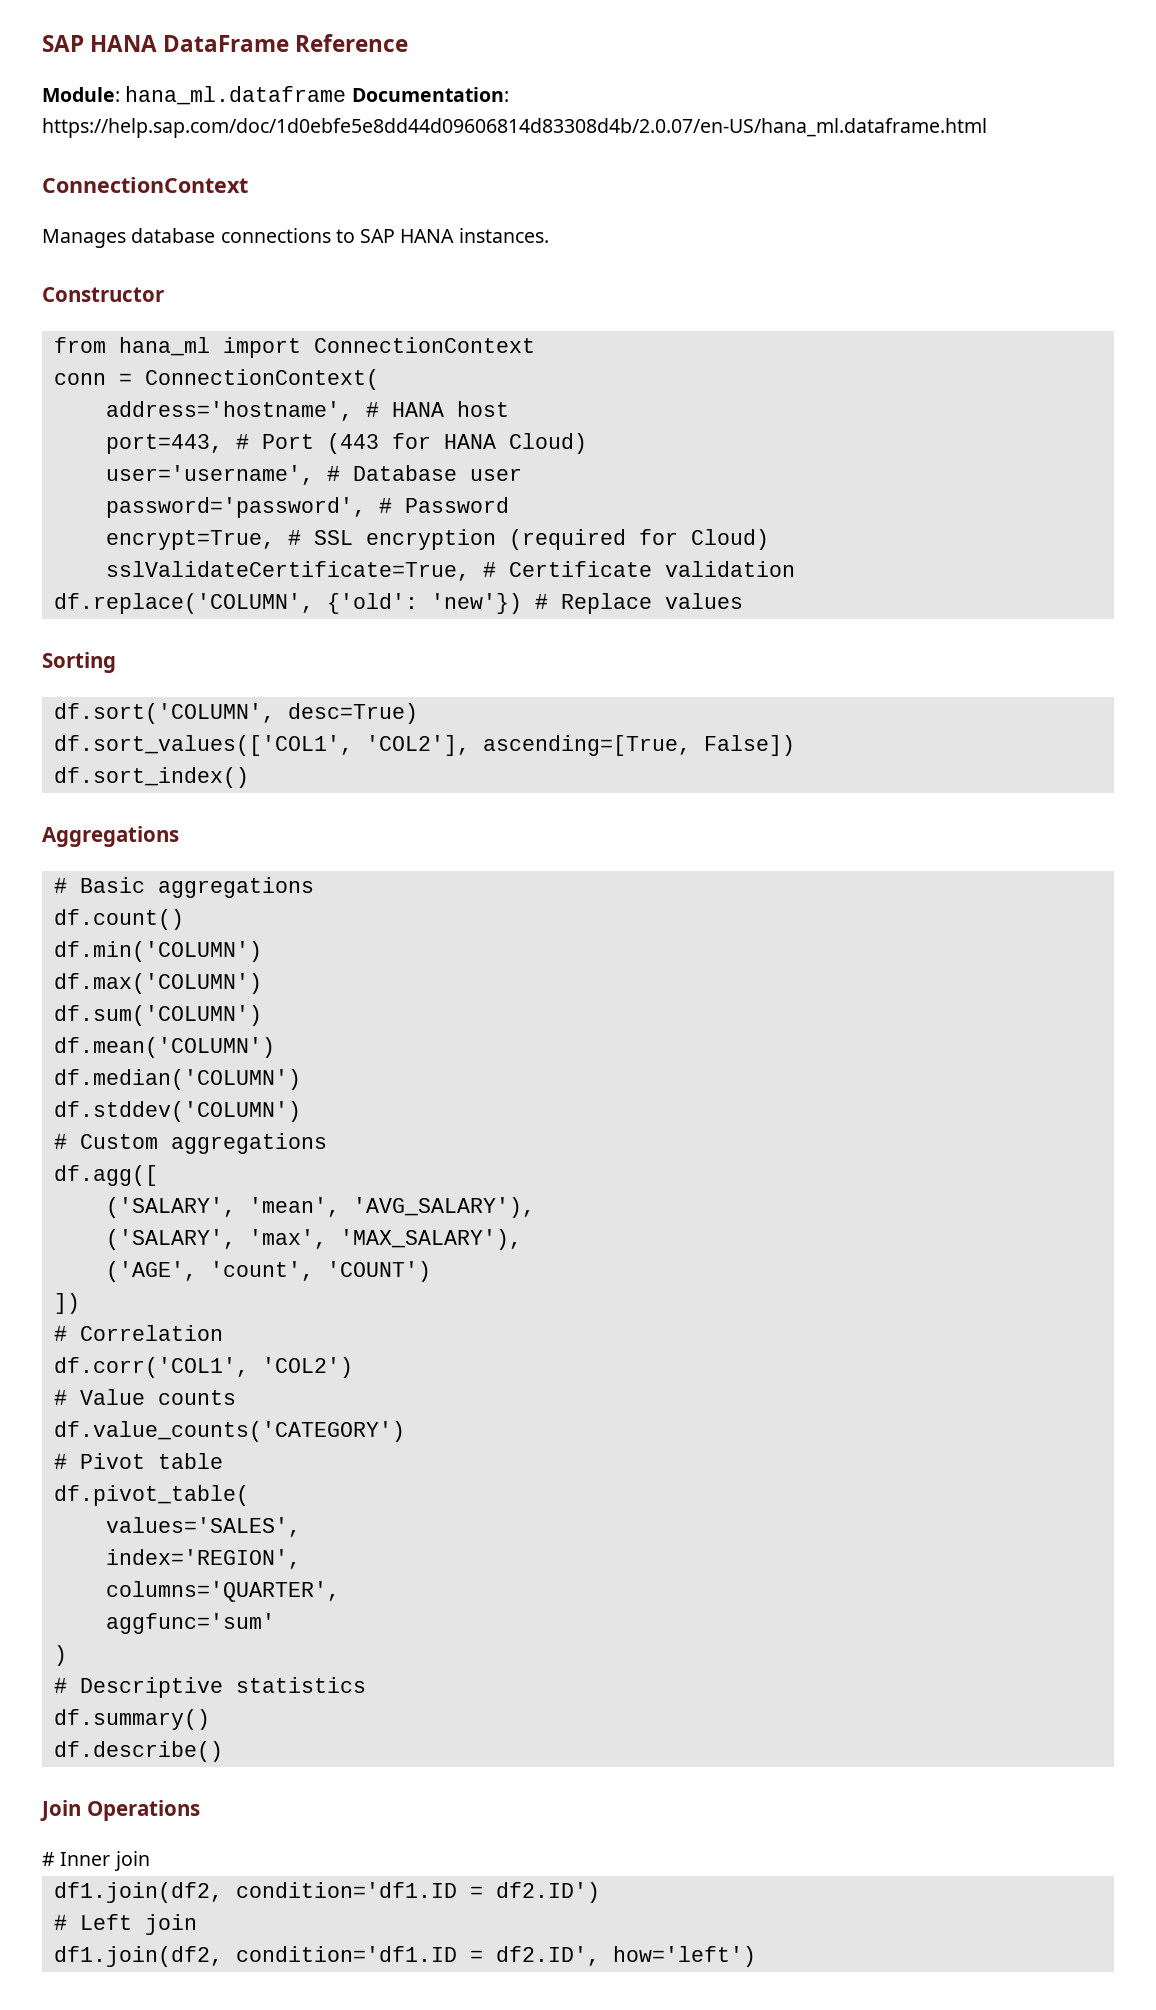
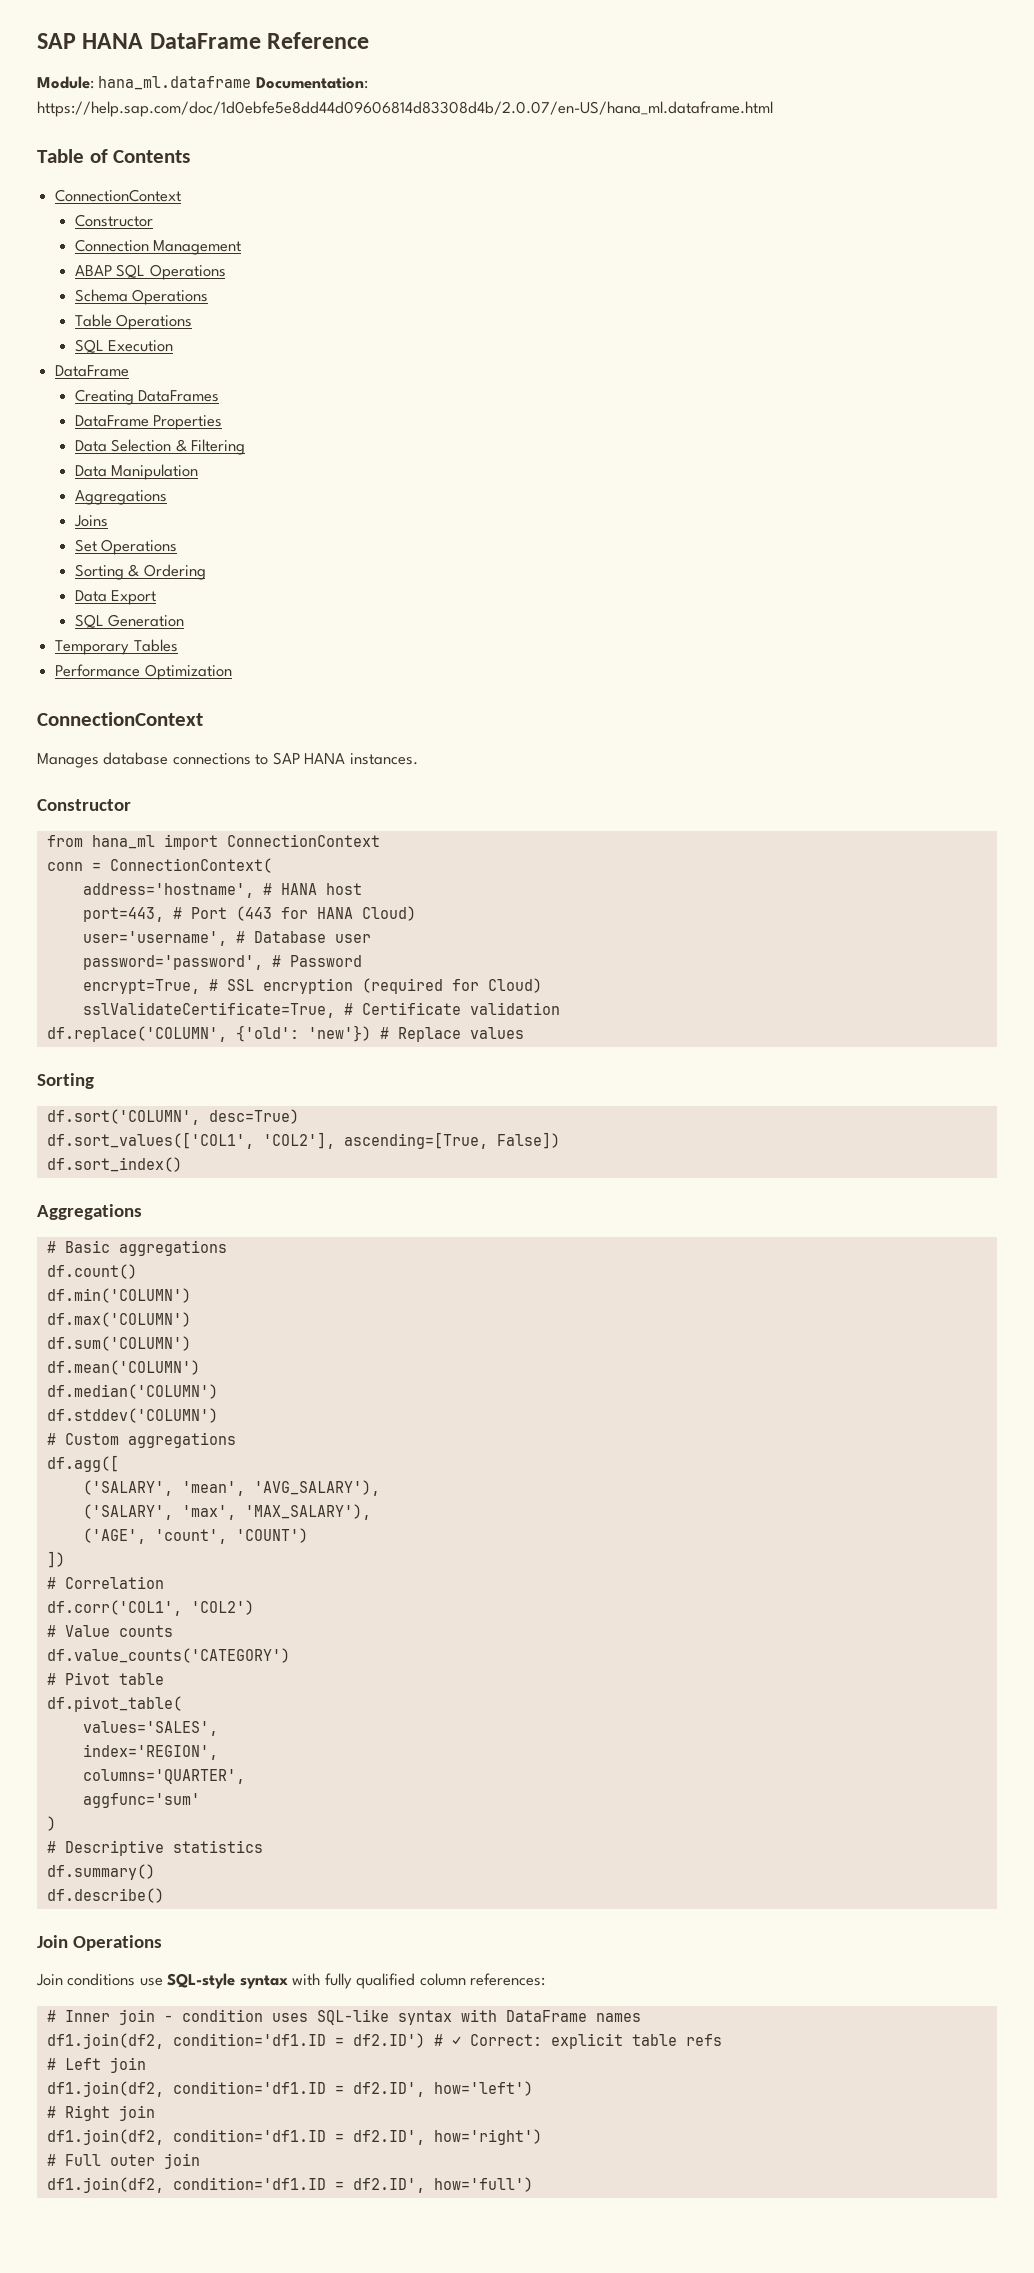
(987, 128) none -> [37,149,191,163] [55,189,182,202] [74,214,153,227] [74,239,242,255] [74,264,226,280] [74,289,209,305] [74,314,193,330] [74,339,174,353] [55,365,130,377] [74,389,220,405] [74,415,223,430] [74,439,245,455] [74,464,199,480] [74,490,167,505] [73,515,108,527] [74,539,178,555] [74,564,206,580] [74,590,157,605] [74,614,185,628] [55,639,178,655] [55,664,232,680] // Table of Contents // ConnectionContext // Constructor // Connection Management // ABAP SQL Operations // Schema Operations // Table Operations // SQL Execution // DataFrame // Creating DataFrames // DataFrame Properties // Data Selection & Filtering // Data Manipulation // Aggregations // Joins // Set Operations // Sorting & Ordering // Data Export // SQL Generation // Temporary Tables // Performance Optimization
[42,1851,150,1871] [53,1882,600,1903] # Inner join // df1.join(df2, condition='df1.ID = df2.ID') -> [36,1973,546,1989] [46,2009,641,2025] [46,2033,722,2049] Join conditions use SQL-style syntax with fully qualified column references: // # Inner join - condition uses SQL-like syntax with DataFrame names // df1.join(df2, condition='df1.ID = df2.ID') # ✓ Correct: explicit table refs
(756, 1956) none -> [46,2105,155,2121] [46,2129,542,2145] [46,2153,200,2169] [46,2177,533,2193] // # Right join // df1.join(df2, condition='df1.ID = df2.ID', how='right') // # Full outer join // df1.join(df2, condition='df1.ID = df2.ID', how='full')

